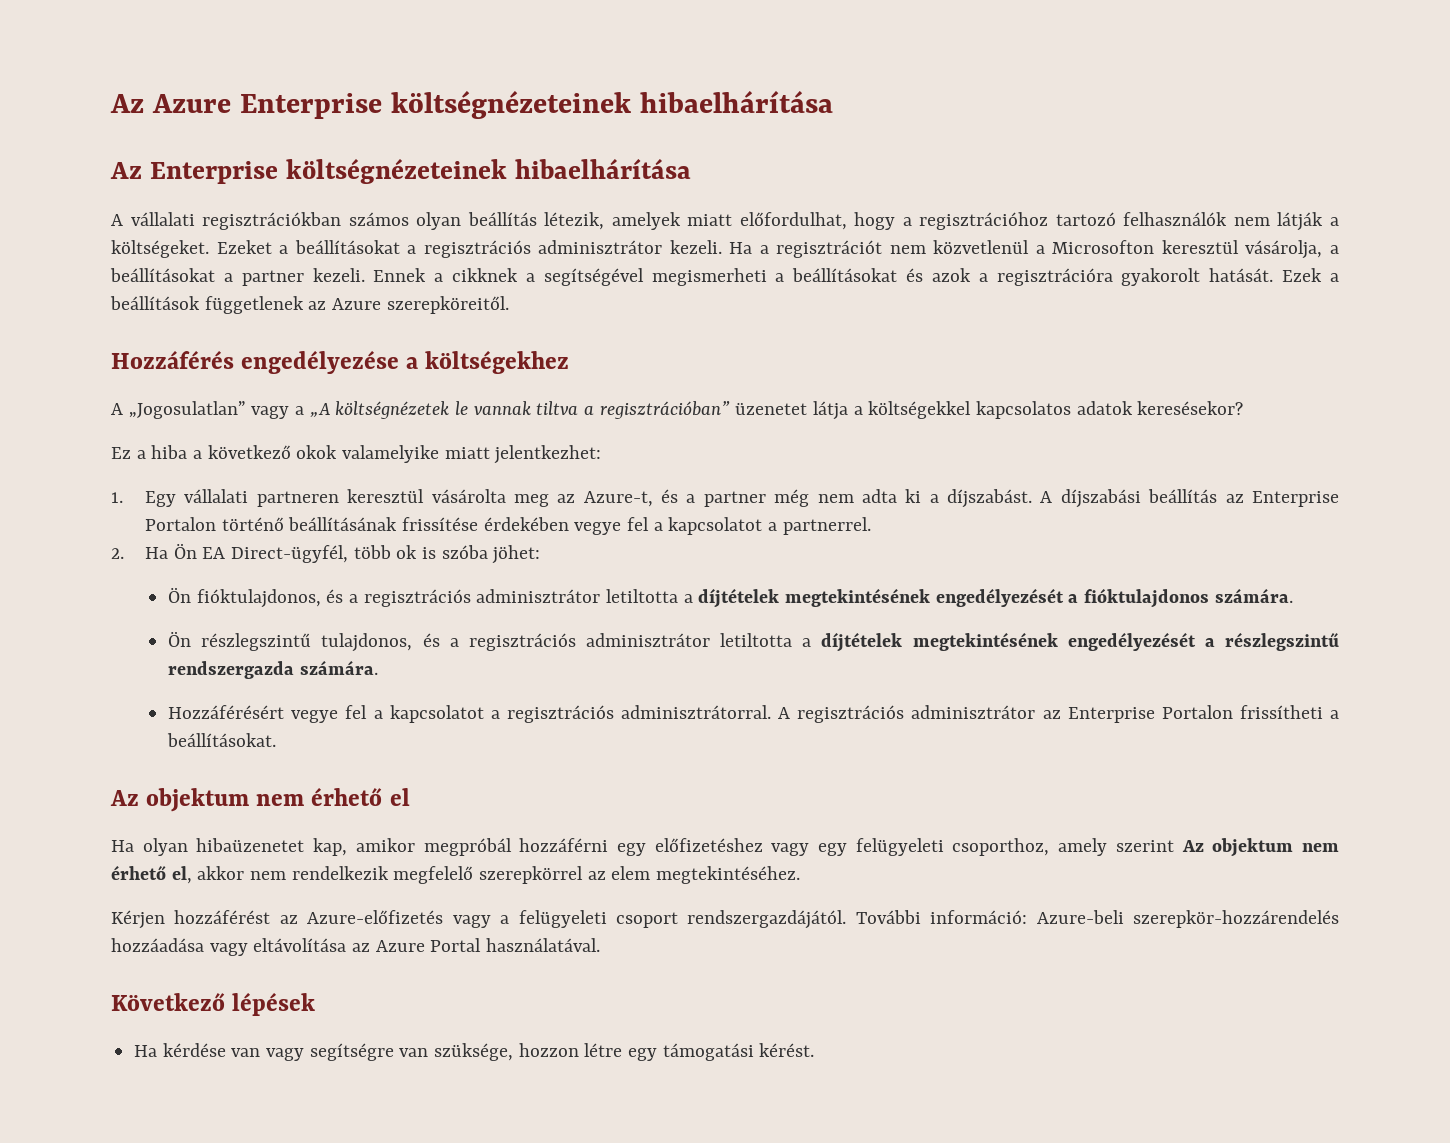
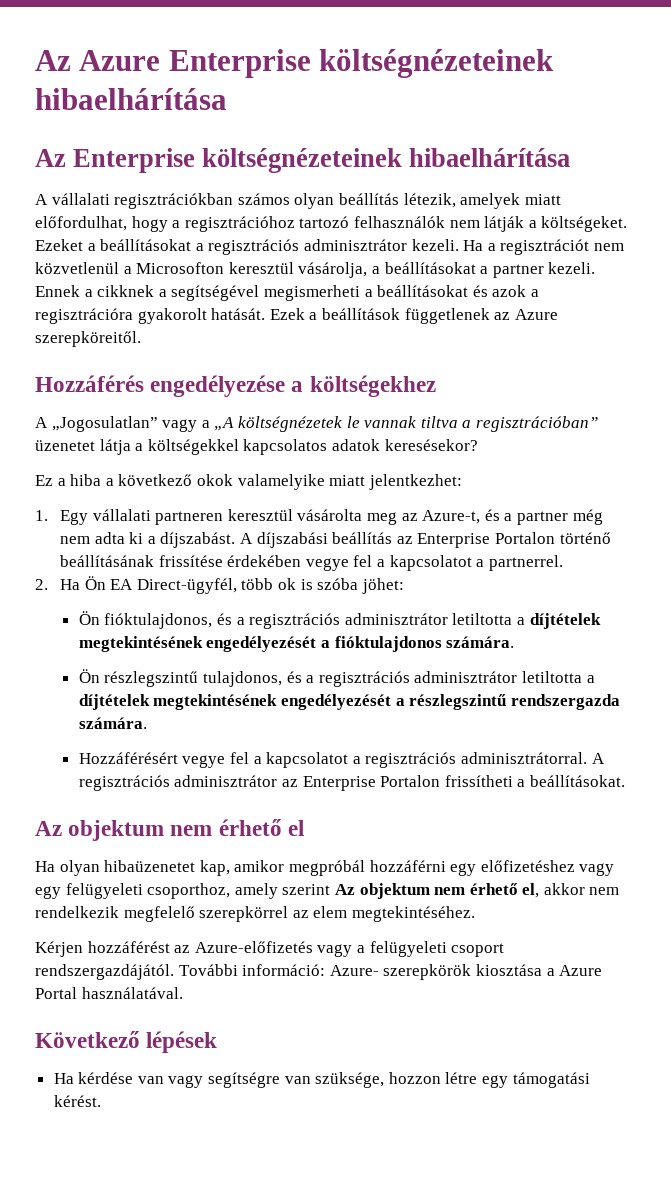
[1036,910,1339,928] [111,938,371,956] Azure-beli szerepkör-hozzárendelés hozzáadása vagy eltávolítása az -> [329,964,555,980] Azure- szerepkörök kiosztása a

